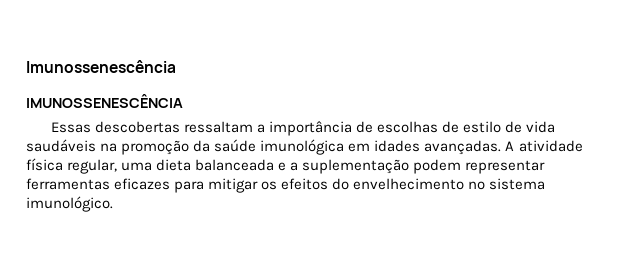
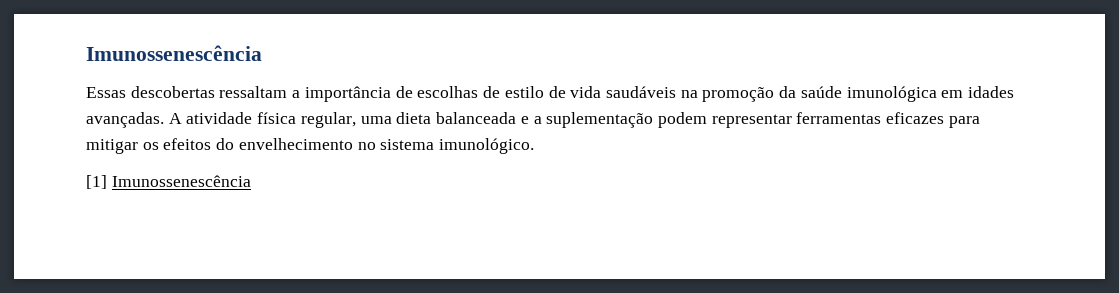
[26,60,176,73] [26,94,183,108] Imunossenescência // IMUNOSSENESCÊNCIA -> [86,45,262,61] Imunossenescência
(113, 204) none -> [86,175,251,189] // [1] Imunossenescência

